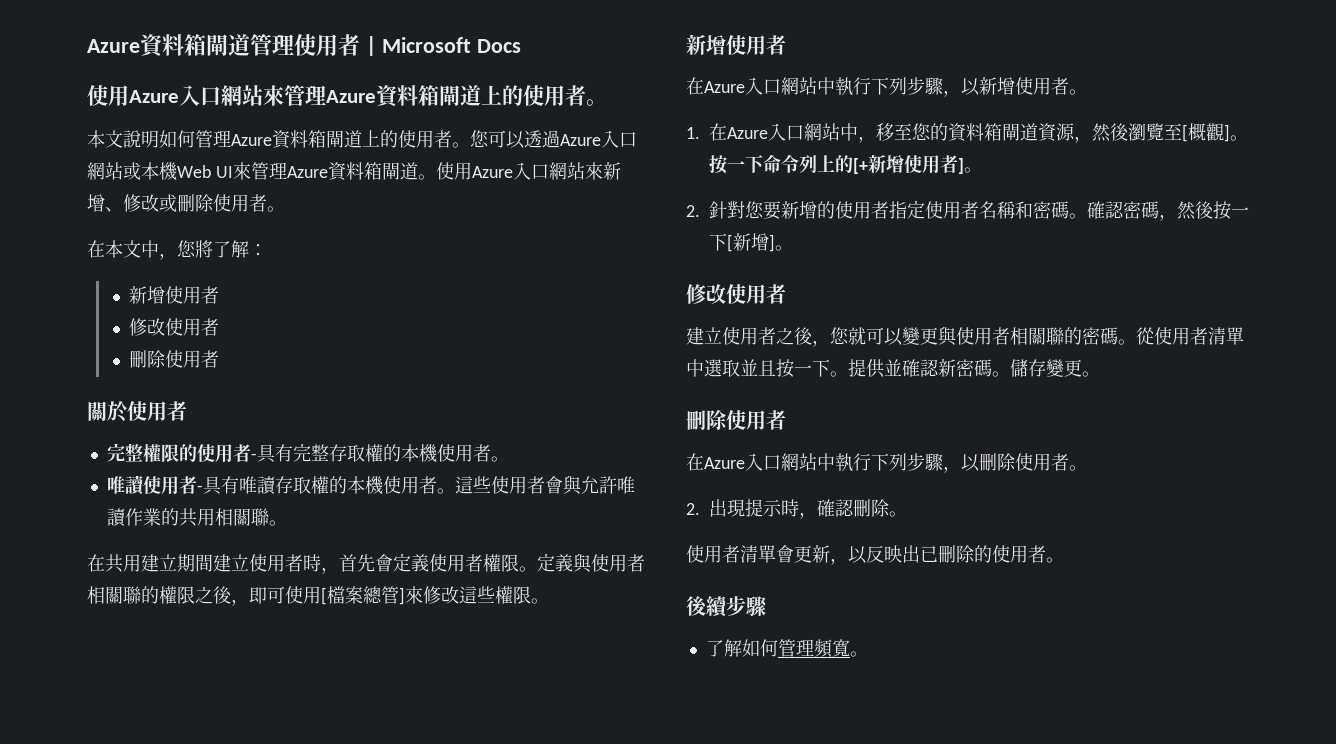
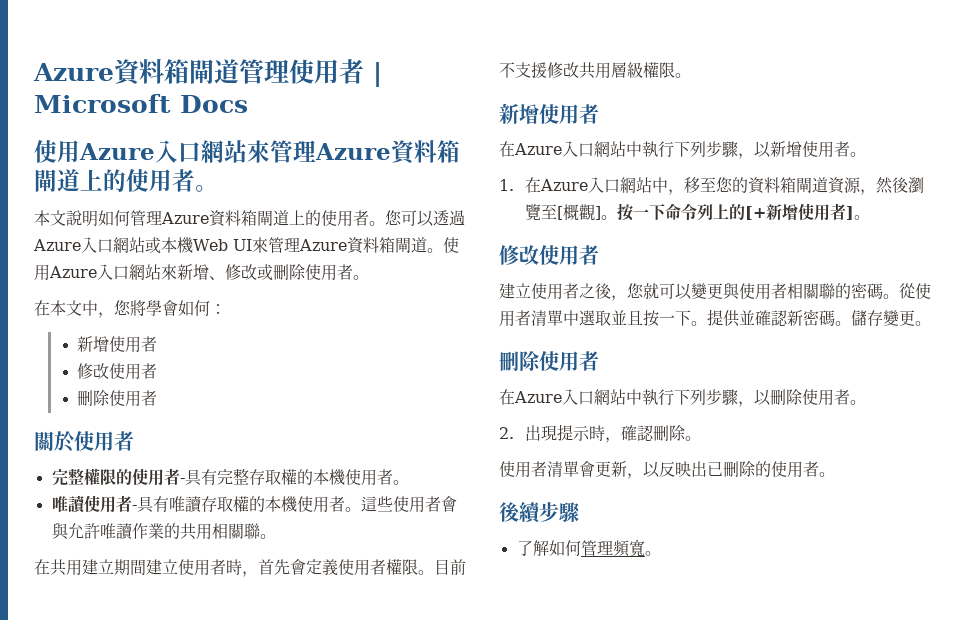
[213,240,249,258] 了解 -> [146,300,210,316] 學會如何
[537,553,645,573] [87,586,495,606] 定義與使用者相關聯的權限之後，即可使用[檔案總管]來修改這些 -> [434,559,466,575] [499,62,643,79] 目前不支援修改共用層級
[686,200,1249,221] [709,233,793,252] // 2.針對您要新增的使用者指定使用者名稱和密碼。確認密碼，然後按一下[新增]。 -> (870, 217) none

